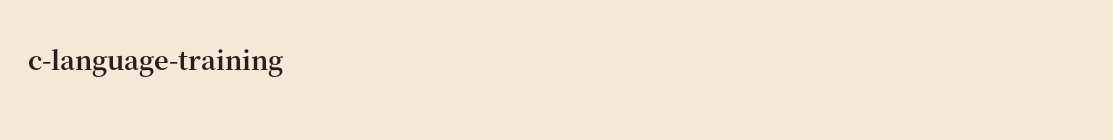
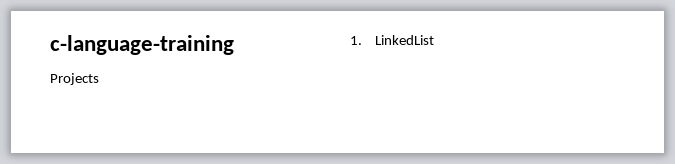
(283, 63) none -> [50,73,99,85] [350,35,434,45] // Projects // 1. LinkedList

